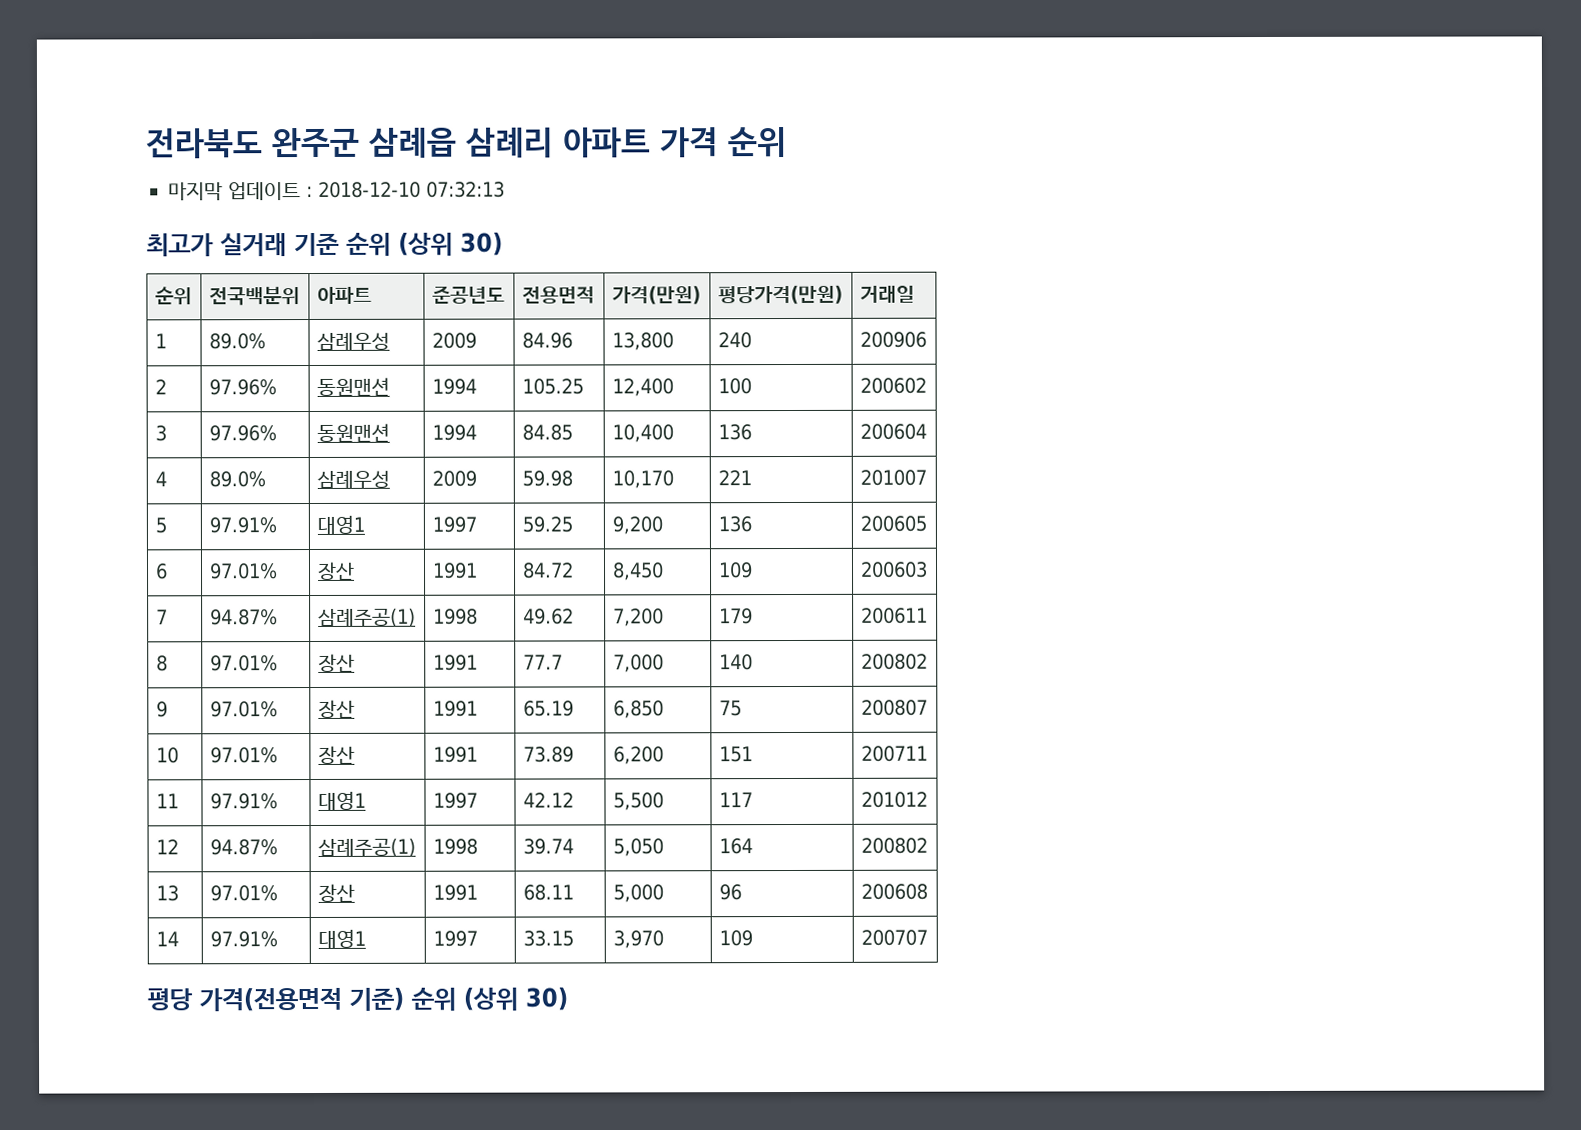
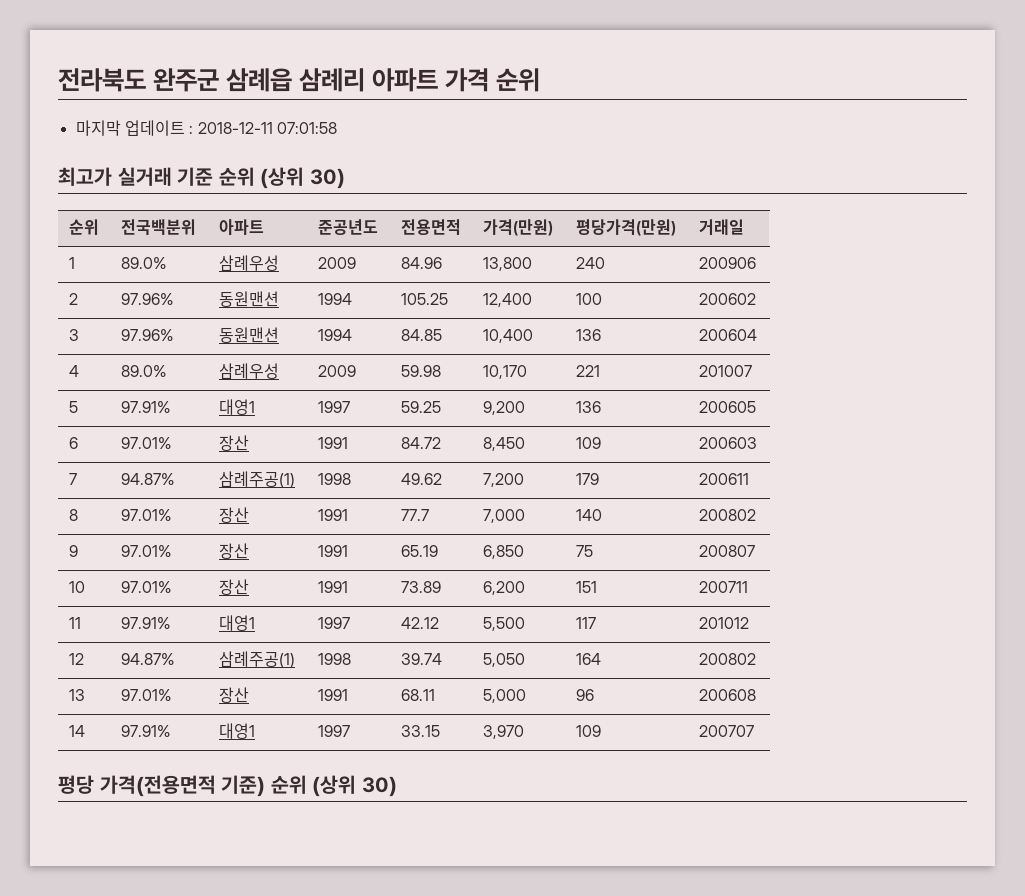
[318,181,505,198] 2018-12-10 07:32:13 -> [197,122,337,134] 2018-12-11 07:01:58

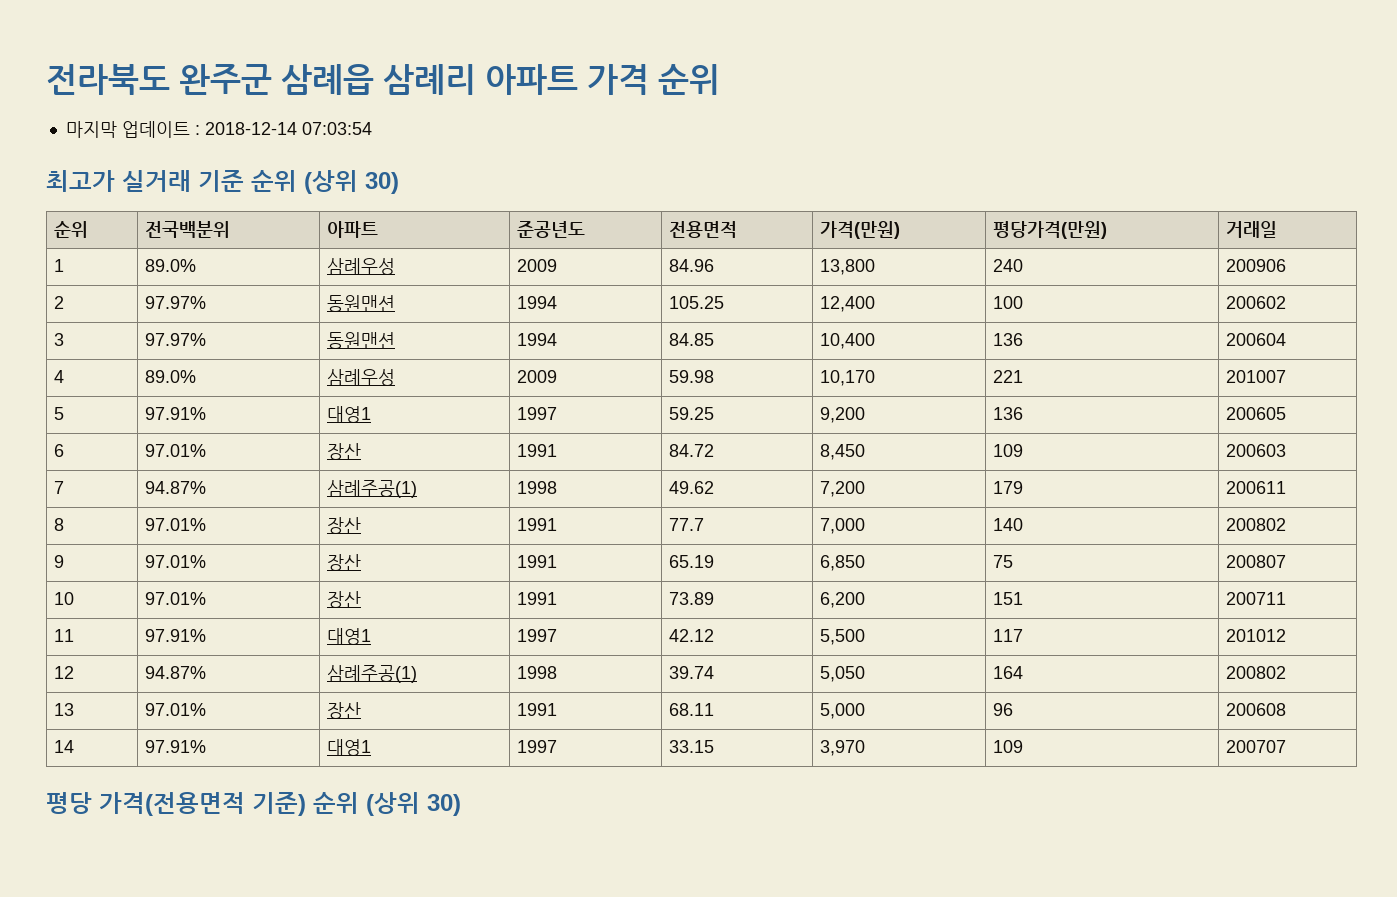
[197,122,337,134] 2018-12-11 07:01:58 -> [204,122,372,135] 2018-12-14 07:03:54
[120,293,174,305] 97.96% -> [145,296,207,309] 97.97%
[120,329,174,341] 97.96% -> [145,333,207,346] 97.97%

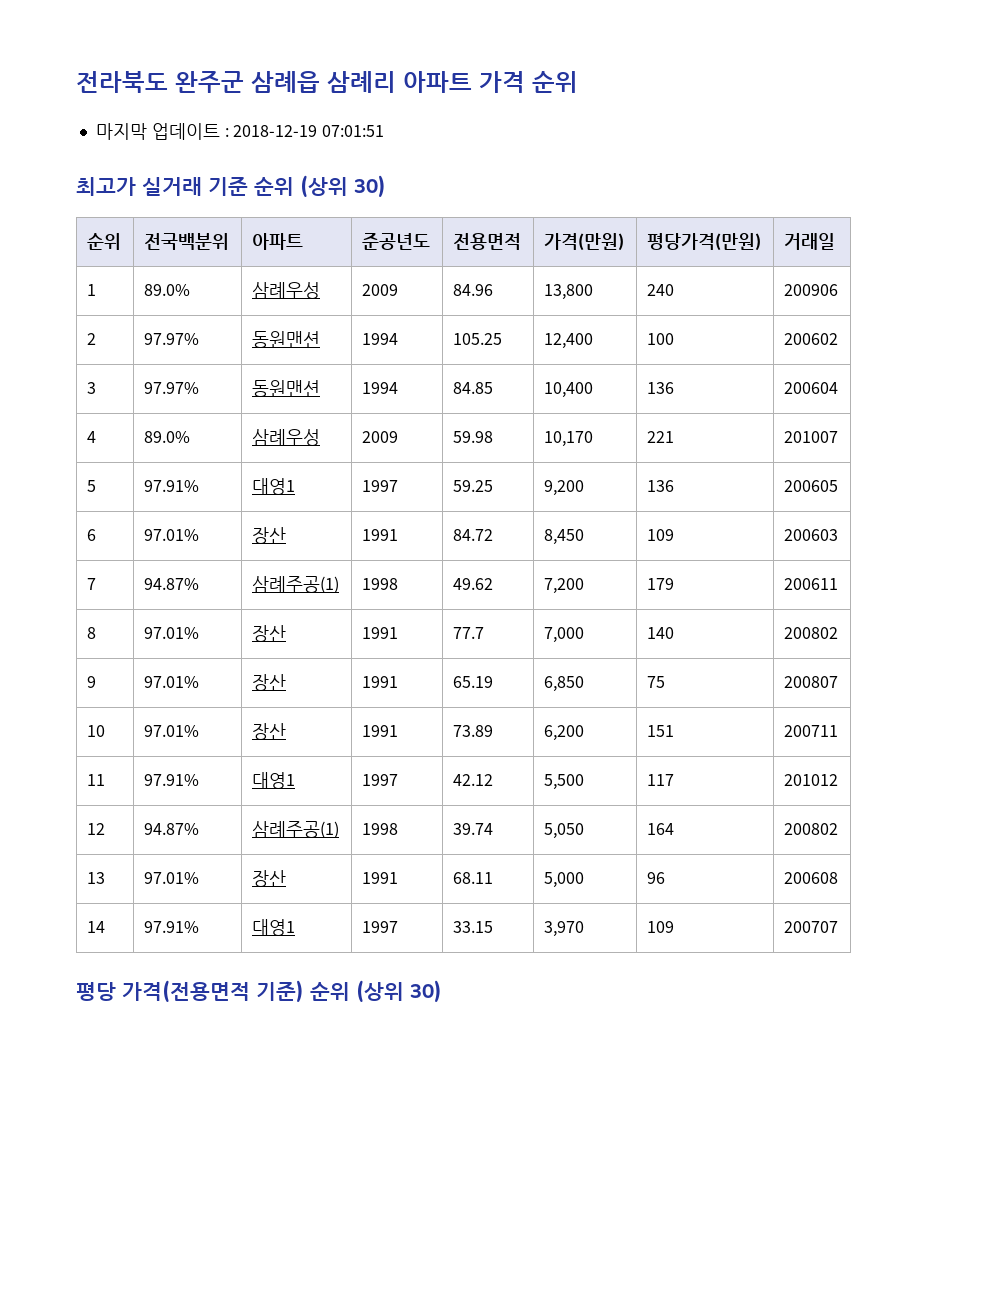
[204,122,372,135] 2018-12-14 07:03:54 -> [233,125,385,137] 2018-12-19 07:01:51

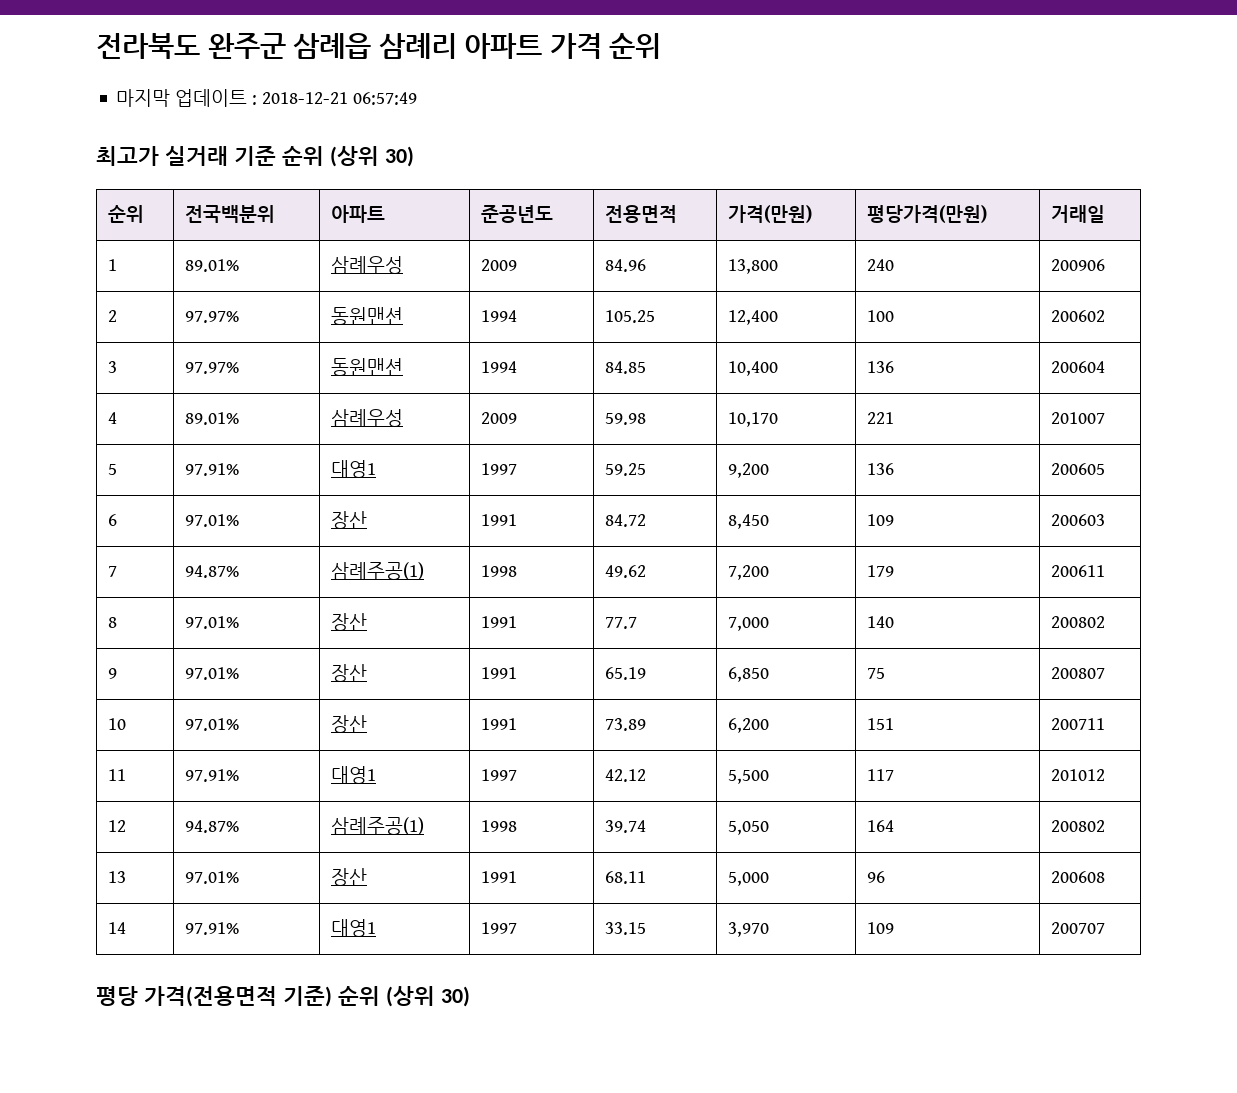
[233,125,385,137] 2018-12-19 07:01:51 -> [262,92,418,105] 2018-12-21 06:57:49
[144,284,191,296] 89.0% -> [185,259,240,272] 89.01%
[144,431,191,443] 89.0% -> [185,412,240,425] 89.01%

